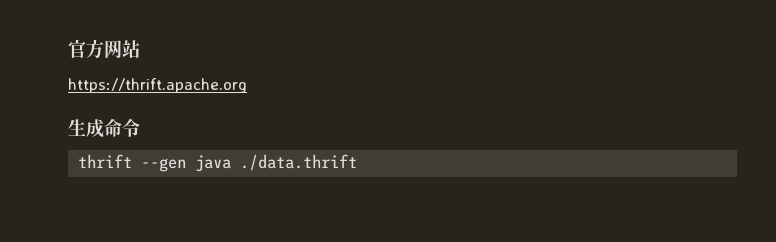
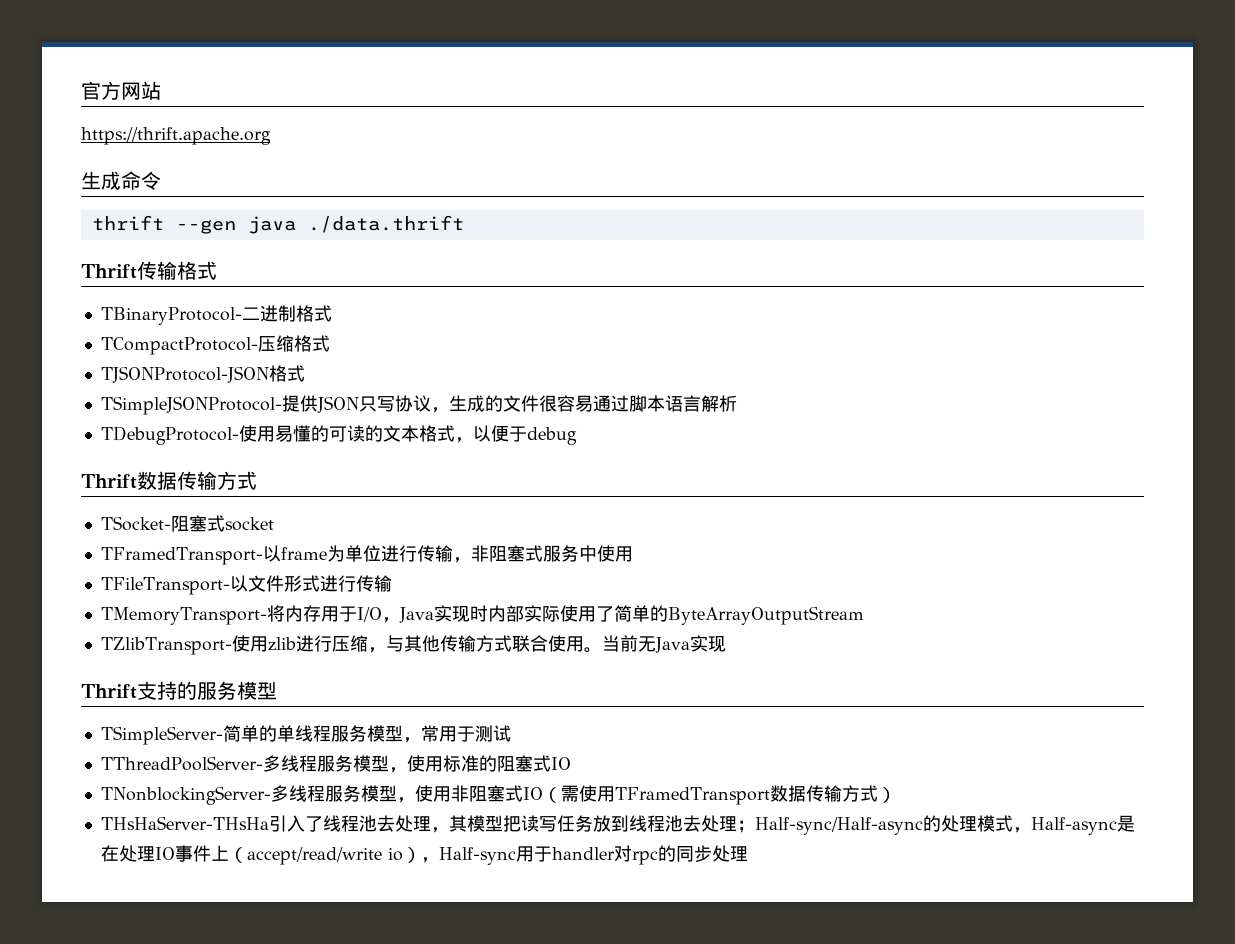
(358, 162) none -> [81,261,217,280] [100,305,332,325] [100,335,330,355] [100,365,305,383] [100,395,737,415] [100,425,577,445] [81,471,257,490] [100,515,274,532] [100,545,633,565] [100,575,392,595] [100,605,864,625] [100,635,726,655] [81,681,277,700] [100,725,511,745] [100,755,571,773] [100,785,896,805] [100,815,1135,835] [100,845,748,865] // Thrift传输格式 // TBinaryProtocol-二进制格式 // TCompactProtocol-压缩格式 // TJSONProtocol-JSON格式 // TSimpleJSONProtocol-提供JSON只写协议，生成的文件很容易通过脚本语言解析 // TDebugProtocol-使用易懂的可读的文本格式，以便于debug // Thrift数据传输方式 // TSocket-阻塞式socket // TFramedTransport-以frame为单位进行传输，非阻塞式服务中使用 // TFileTransport-以文件形式进行传输 // TMemoryTransport-将内存用于I/O，Java实现时内部实际使用了简单的ByteArrayOutputStream // TZlibTransport-使用zlib进行压缩，与其他传输方式联合使用。当前无Java实现 // Thrift支持的服务模型 // TSimpleServer-简单的单线程服务模型，常用于测试 // TThreadPoolServer-多线程服务模型，使用标准的阻塞式IO // TNonblockingServer-多线程服务模型，使用非阻塞式IO（需使用TFramedTransport数据传输方式） // THsHaServer-THsHa引入了线程池去处理，其模型把读写任务放到线程池去处理；Half-sync/Half-async的处理模式，Half-async是在处理IO事件上（accept/read/write io），Half-sync用于handler对rpc的同步处理

